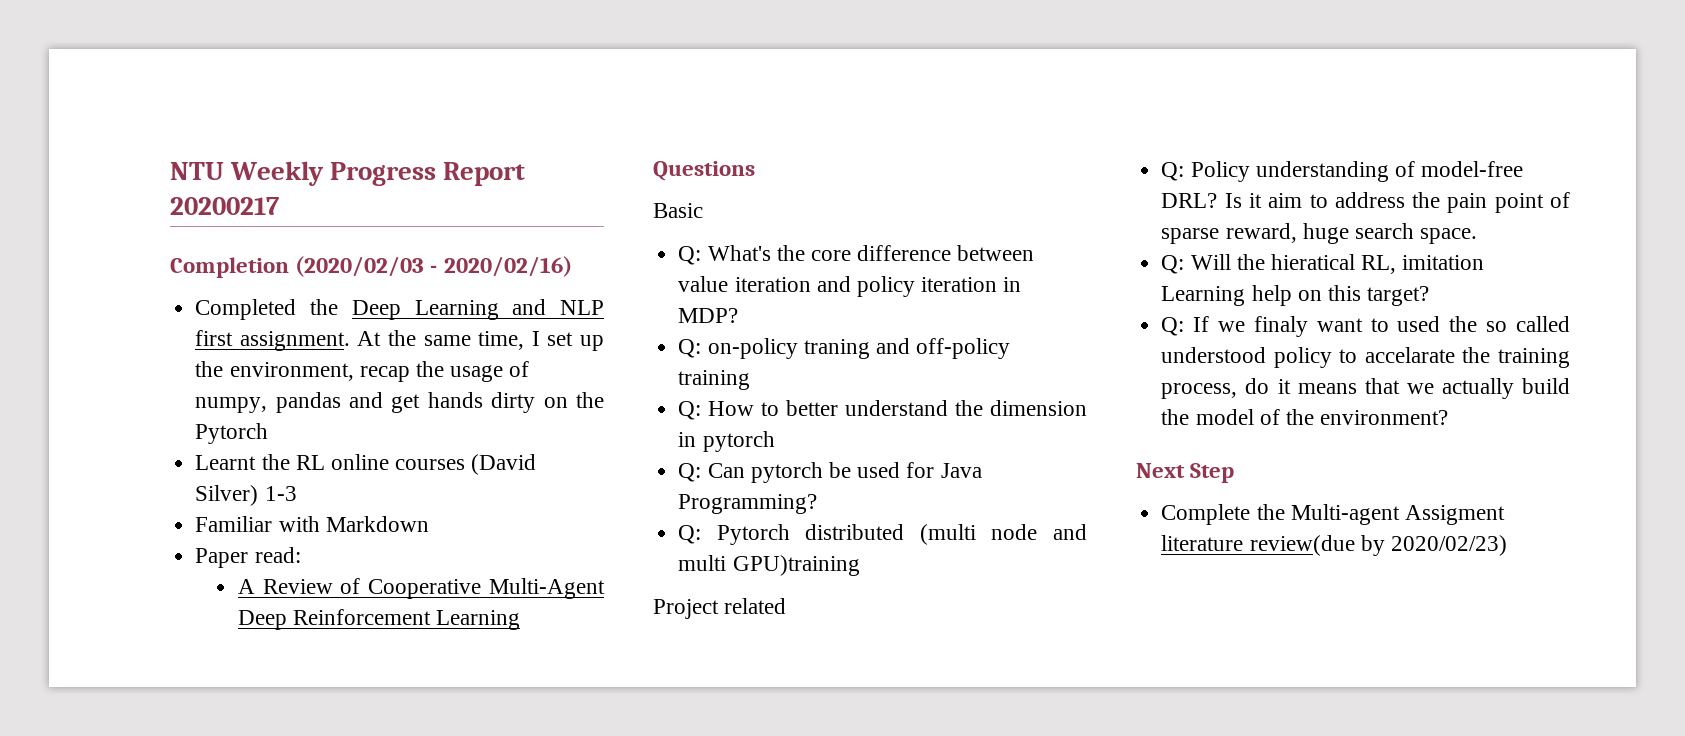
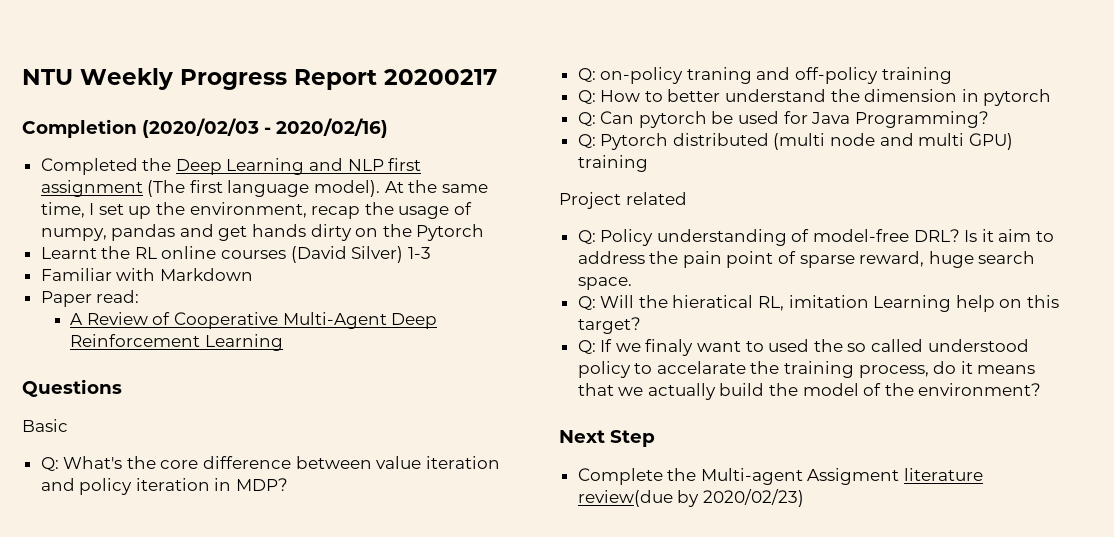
[239,331,350,351] assignment. -> [40,180,381,197] assignment (The first language model).
[732,555,860,576] GPU)training -> [968,133,1013,150] [577,155,648,172] GPU) training

